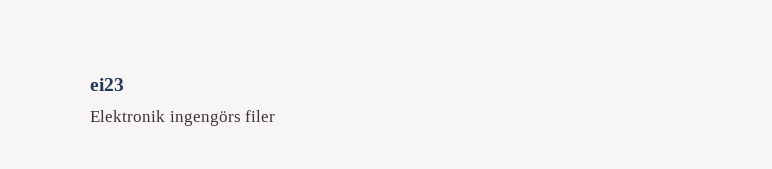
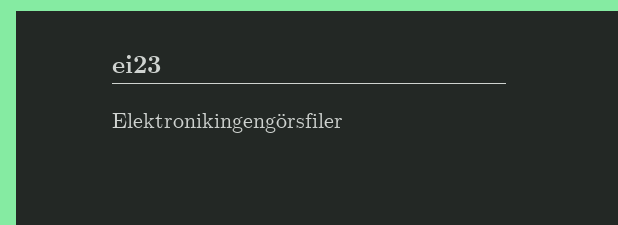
[90,110,276,126] Elektronik ingengörs filer -> [112,113,343,133] Elektronikingengörsfiler

